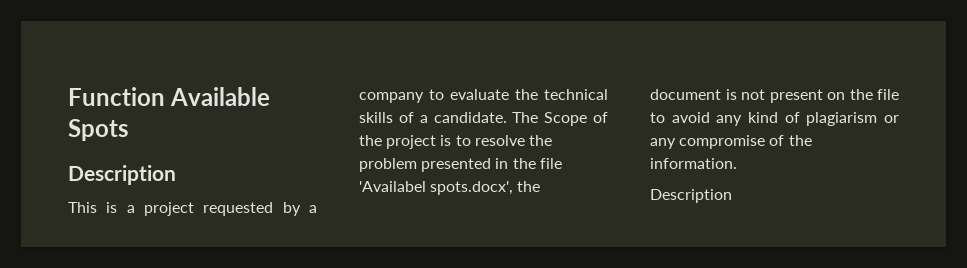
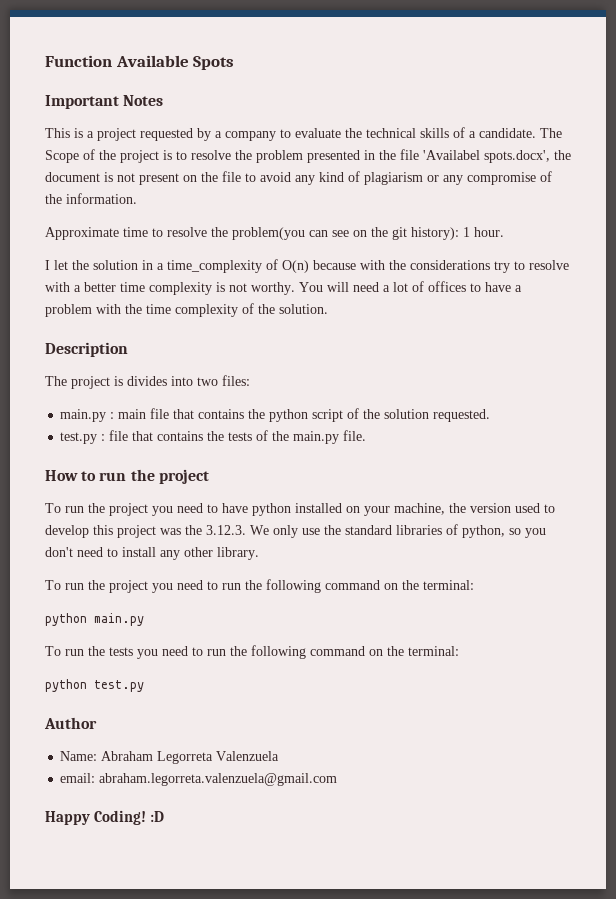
[68,165,176,185] Description -> [45,95,164,109] Important Notes
[650,189,732,203] Description -> [45,227,504,240] [45,259,569,273] [45,281,522,295] [45,303,328,317] [45,342,128,357] [45,375,250,389] [60,408,491,422] [60,430,367,444] [45,469,209,484] [45,503,555,516] [45,524,546,538] [45,547,259,560] [45,579,474,593] [45,613,144,626] [45,645,459,659] [45,679,144,692] [44,717,97,729] [60,751,280,764] [60,773,338,786] [45,810,164,825] Approximate time to resolve the problem(you can see on the git history): 1 hour. // I let the solution in a time_complexity of O(n) because with the considerations try to resolve with a better time complexity is not worthy. You will need a lot of offices to have a problem with the time complexity of the solution. // Description // The project is divides into two files: // main.py : main file that contains the python script of the solution requested. // test.py : file that contains the tests of the main.py file. // How to run the project // To run the project you need to have python installed on your machine, the version used to develop this project was the 3.12.3. We only use the standard libraries of python, so you don't need to install any other library. // To run the project you need to run the following command on the terminal: // python main.py // To run the tests you need to run the following command on the terminal: // python test.py // Author // Name: Abraham Legorreta Valenzuela // email: abraham.legorreta.valenzuela@gmail.com // Happy Coding! :D

